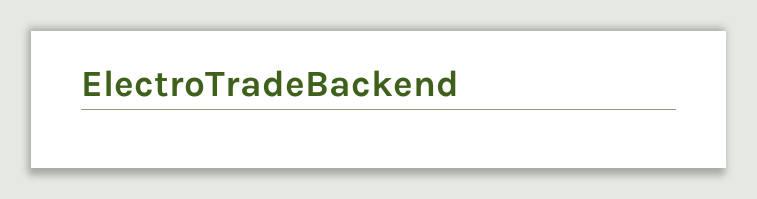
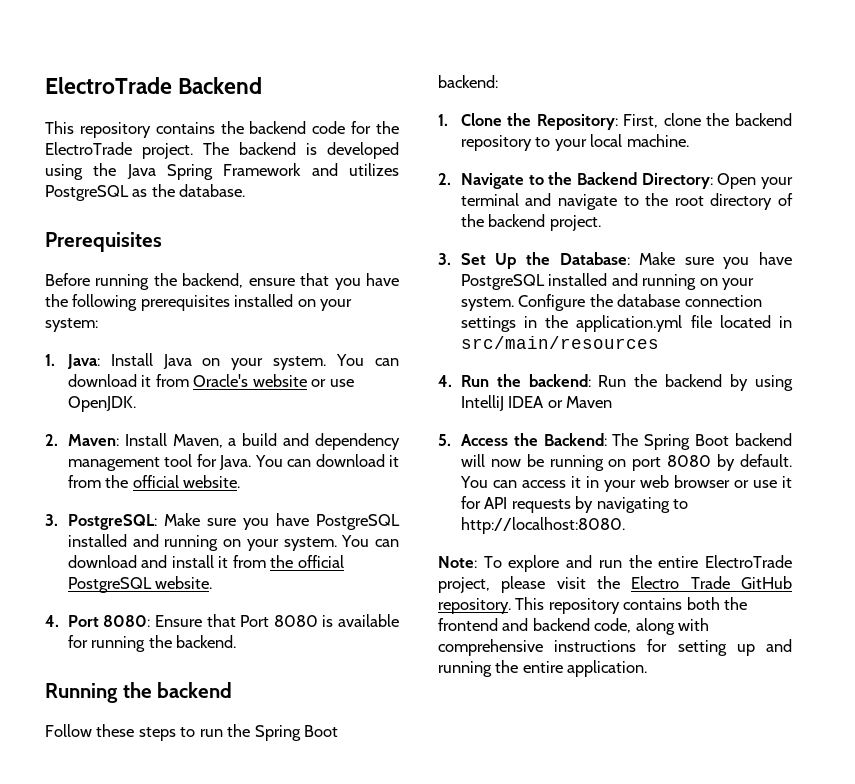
[81,70,459,97] ElectroTradeBackend -> [45,77,263,94] [45,121,399,138] [45,142,400,159] [45,163,399,180] [45,184,246,201] [45,232,162,252] [45,273,399,290] [45,294,353,311] [45,318,98,332] [45,353,399,370] [67,374,354,387] [67,396,136,412] [45,433,400,450] [67,454,399,471] [67,475,241,488] [45,513,401,530] [67,534,399,551] [67,555,344,568] [67,576,213,593] [45,614,399,627] [67,635,237,652] [45,682,233,703] [45,724,339,741] [438,75,498,88] [438,113,792,130] [460,134,689,151] [438,172,793,189] [460,193,793,210] [460,214,601,231] [438,252,792,269] [460,273,755,290] [460,294,762,311] [460,315,792,332] [460,336,659,349] [438,374,793,391] [460,395,613,411] [438,433,792,450] [460,454,792,471] [459,475,792,492] [460,496,689,513] [460,517,625,534] [438,555,793,572] [438,576,792,593] [438,597,748,614] [438,618,710,635] [438,639,792,656] [438,660,648,677] ElectroTrade Backend // This repository contains the backend code for the ElectroTrade project. The backend is developed using the Java Spring Framework and utilizes PostgreSQL as the database. // Prerequisites // Before running the backend, ensure that you have the following prerequisites installed on your system: // 1. Java: Install Java on your system. You can download it from Oracle's website or use OpenJDK. // 2. Maven: Install Maven, a build and dependency management tool for Java. You can download it from the official website. // 3. PostgreSQL: Make sure you have PostgreSQL installed and running on your system. You can download and install it from the official PostgreSQL website. // 4. Port 8080: Ensure that Port 8080 is available for running the backend. // Running the backend // Follow these steps to run the Spring Boot backend: // 1. Clone the Repository: First, clone the backend repository to your local machine. // 2. Navigate to the Backend Directory: Open your terminal and navigate to the root directory of the backend project. // 3. Set Up the Database: Make sure you have PostgreSQL installed and running on your system. Configure the database connection settings in the application.yml file located in src/main/resources // 4. Run the backend: Run the backend by using IntelliJ IDEA or Maven // 5. Access the Backend: The Spring Boot backend will now be running on port 8080 by default. You can access it in your web browser or use it for API requests by navigating to http://localhost:8080. // Note: To explore and run the entire ElectroTrade project, please visit the Electro Trade GitHub repository. This repository contains both the frontend and backend code, along with comprehensive instructions for setting up and running the entire application.

